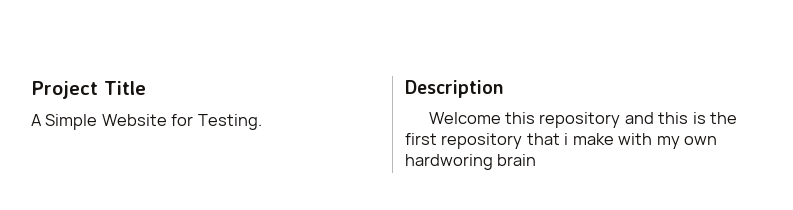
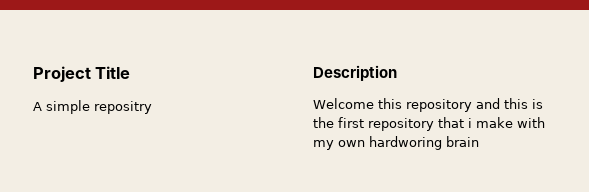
[45,114,262,130] Simple Website for Testing. -> [46,100,152,114] simple repositry

